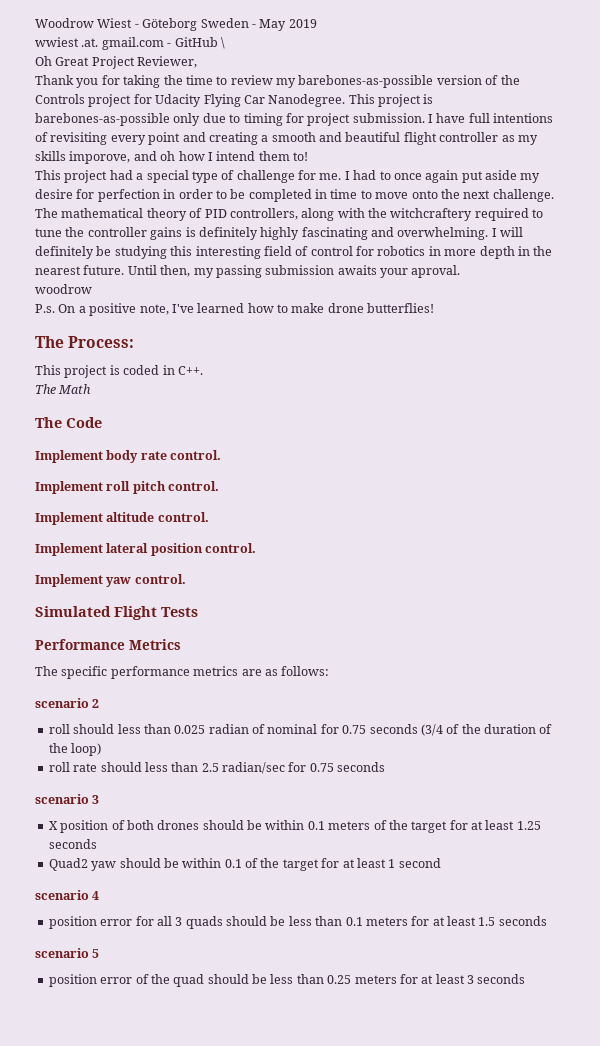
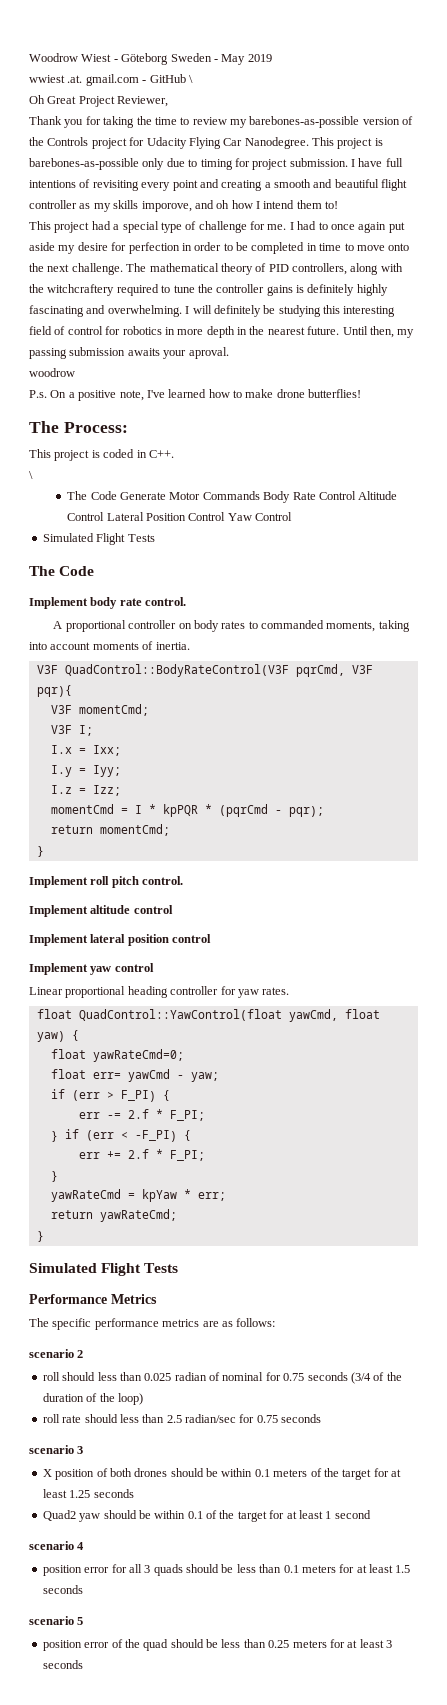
[35,384,92,394] // The Math -> [29,471,33,479] [67,491,398,503] [67,512,293,521] [42,533,155,545] // \ // The Code Generate Motor Commands Body Rate Control Altitude Control Lateral Position Control Yaw Control // Simulated Flight Tests
(222, 455) none -> [53,620,410,632] [29,641,190,650] [36,664,373,677] [36,685,72,697] [50,704,149,716] [50,725,93,736] [50,745,121,756] [50,765,121,777] [50,785,121,796] [50,804,324,817] [50,824,170,836] [36,846,44,857] // A proportional controller on body rates to commanded moments, taking into account moments of inertia. // V3F QuadControl::BodyRateControl(V3F pqrCmd, V3F pqr){ // V3F momentCmd; // V3F I; // I.x = Ixx; // I.y = Iyy; // I.z = Izz; // momentCmd = I * kpPQR * (pqrCmd - pqr); // return momentCmd; // }
[157,512,209,522] control. -> [133,905,173,914] control
[205,543,257,553] control. -> [172,934,212,943] control
[134,574,186,584] control. -> [114,963,154,972] [29,986,290,998] [36,1009,380,1022] [36,1030,79,1042] [50,1049,184,1062] [50,1069,219,1082] [50,1089,170,1102] [78,1109,205,1121] [50,1129,191,1142] [78,1149,205,1161] [50,1171,58,1182] [50,1189,226,1202] [50,1209,177,1222] [36,1231,44,1242] control // Linear proportional heading controller for yaw rates. // float QuadControl::YawControl(float yawCmd, float yaw) { // float yawRateCmd=0; // float err= yawCmd - yaw; // if (err > F_PI) { // err -= 2.f * F_PI; // } if (err < -F_PI) { // err += 2.f * F_PI; // } // yawRateCmd = kpYaw * err; // return yawRateCmd; // }

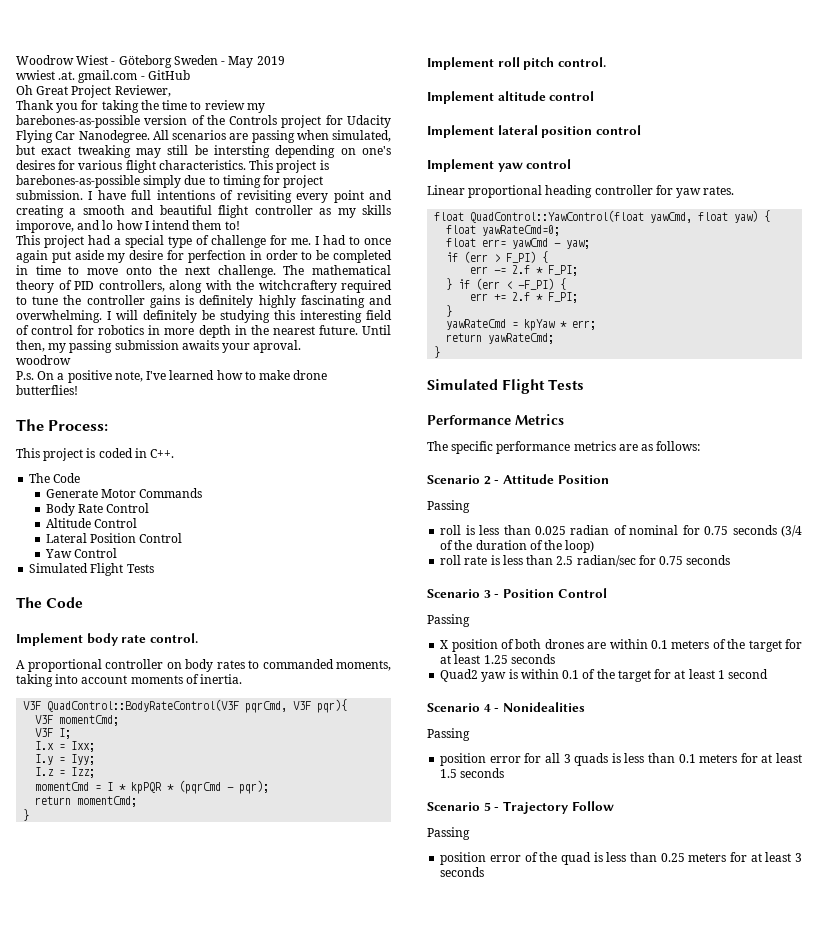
[188,75,193,83] \ -> (190, 75) none
(309, 143) none -> [152,130,391,143] [16,145,391,158] [16,160,246,173] All scenarios are passing when simulated, but exact tweaking may still be intersting depending on one's desires for various flight characteristics.
[142,158,165,170] only -> [143,175,182,188] simply
[216,200,230,209] oh -> [102,220,114,230] lo
[29,471,33,479] [67,491,117,500] // \ // The Code -> [29,473,81,483] // The Code //
(260, 495) none -> (203, 493) //
(356, 495) none -> (150, 508) //
(105, 516) none -> (138, 523) //
(226, 516) none -> (183, 538) //
[29,1349,74,1358] scenario -> [427,475,480,484] Scenario
[42,1372,96,1381] // roll should -> [494,474,609,484] [427,500,470,513] [440,525,475,535] - Attitude Position // Passing // roll is
[84,1414,118,1423] should -> [490,555,500,565] is
[29,1445,84,1454] scenario 3 -> [427,588,607,598] [427,614,470,627] Scenario 3 - Position Control // Passing
[170,1468,218,1477] should be -> [587,642,607,649] are
[103,1510,151,1519] should be -> [508,669,518,679] is
[29,1541,74,1550] scenario -> [427,703,480,712] Scenario
(85, 1546) none -> [494,702,585,712] [427,728,470,741] - Nonidealities // Passing
[186,1564,234,1573] should be -> [611,753,621,763] is
[29,1616,74,1625] scenario -> [427,802,480,811] Scenario
(84, 1621) none -> [494,801,614,814] [427,827,470,840] - Trajectory Follow // Passing
[170,1639,218,1648] should be -> [593,852,603,862] is

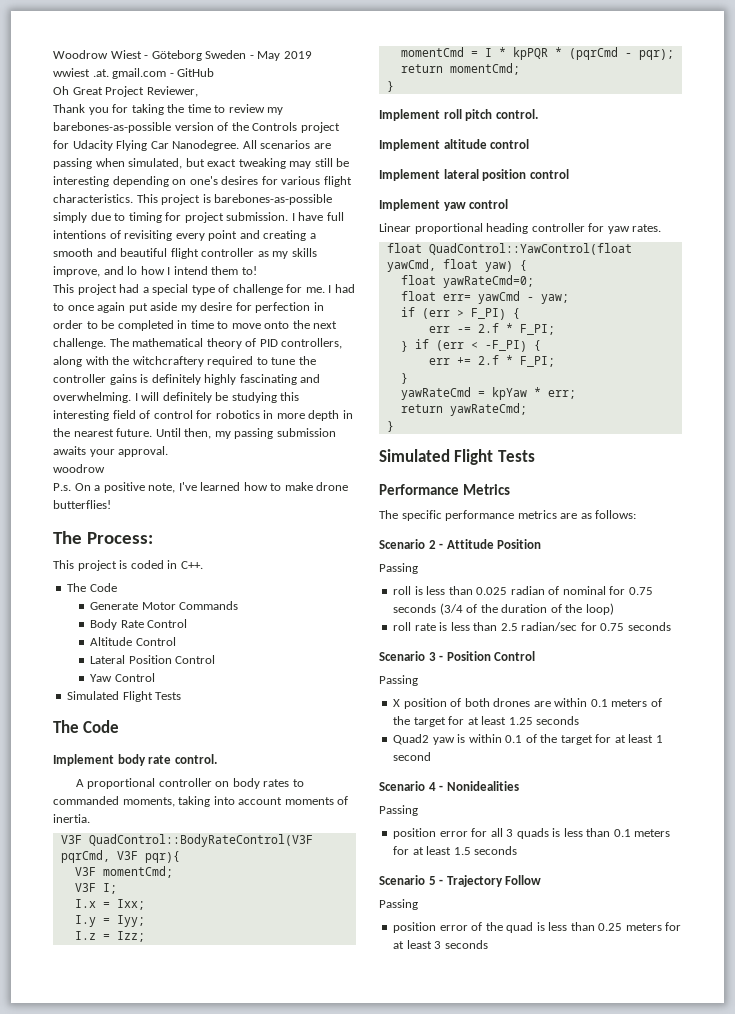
[214,145,270,158] intersting -> [53,176,109,187] interesting
[16,220,74,233] imporove, -> [53,266,100,277] improve,
[253,340,302,353] aproval. -> [118,446,169,457] approval.

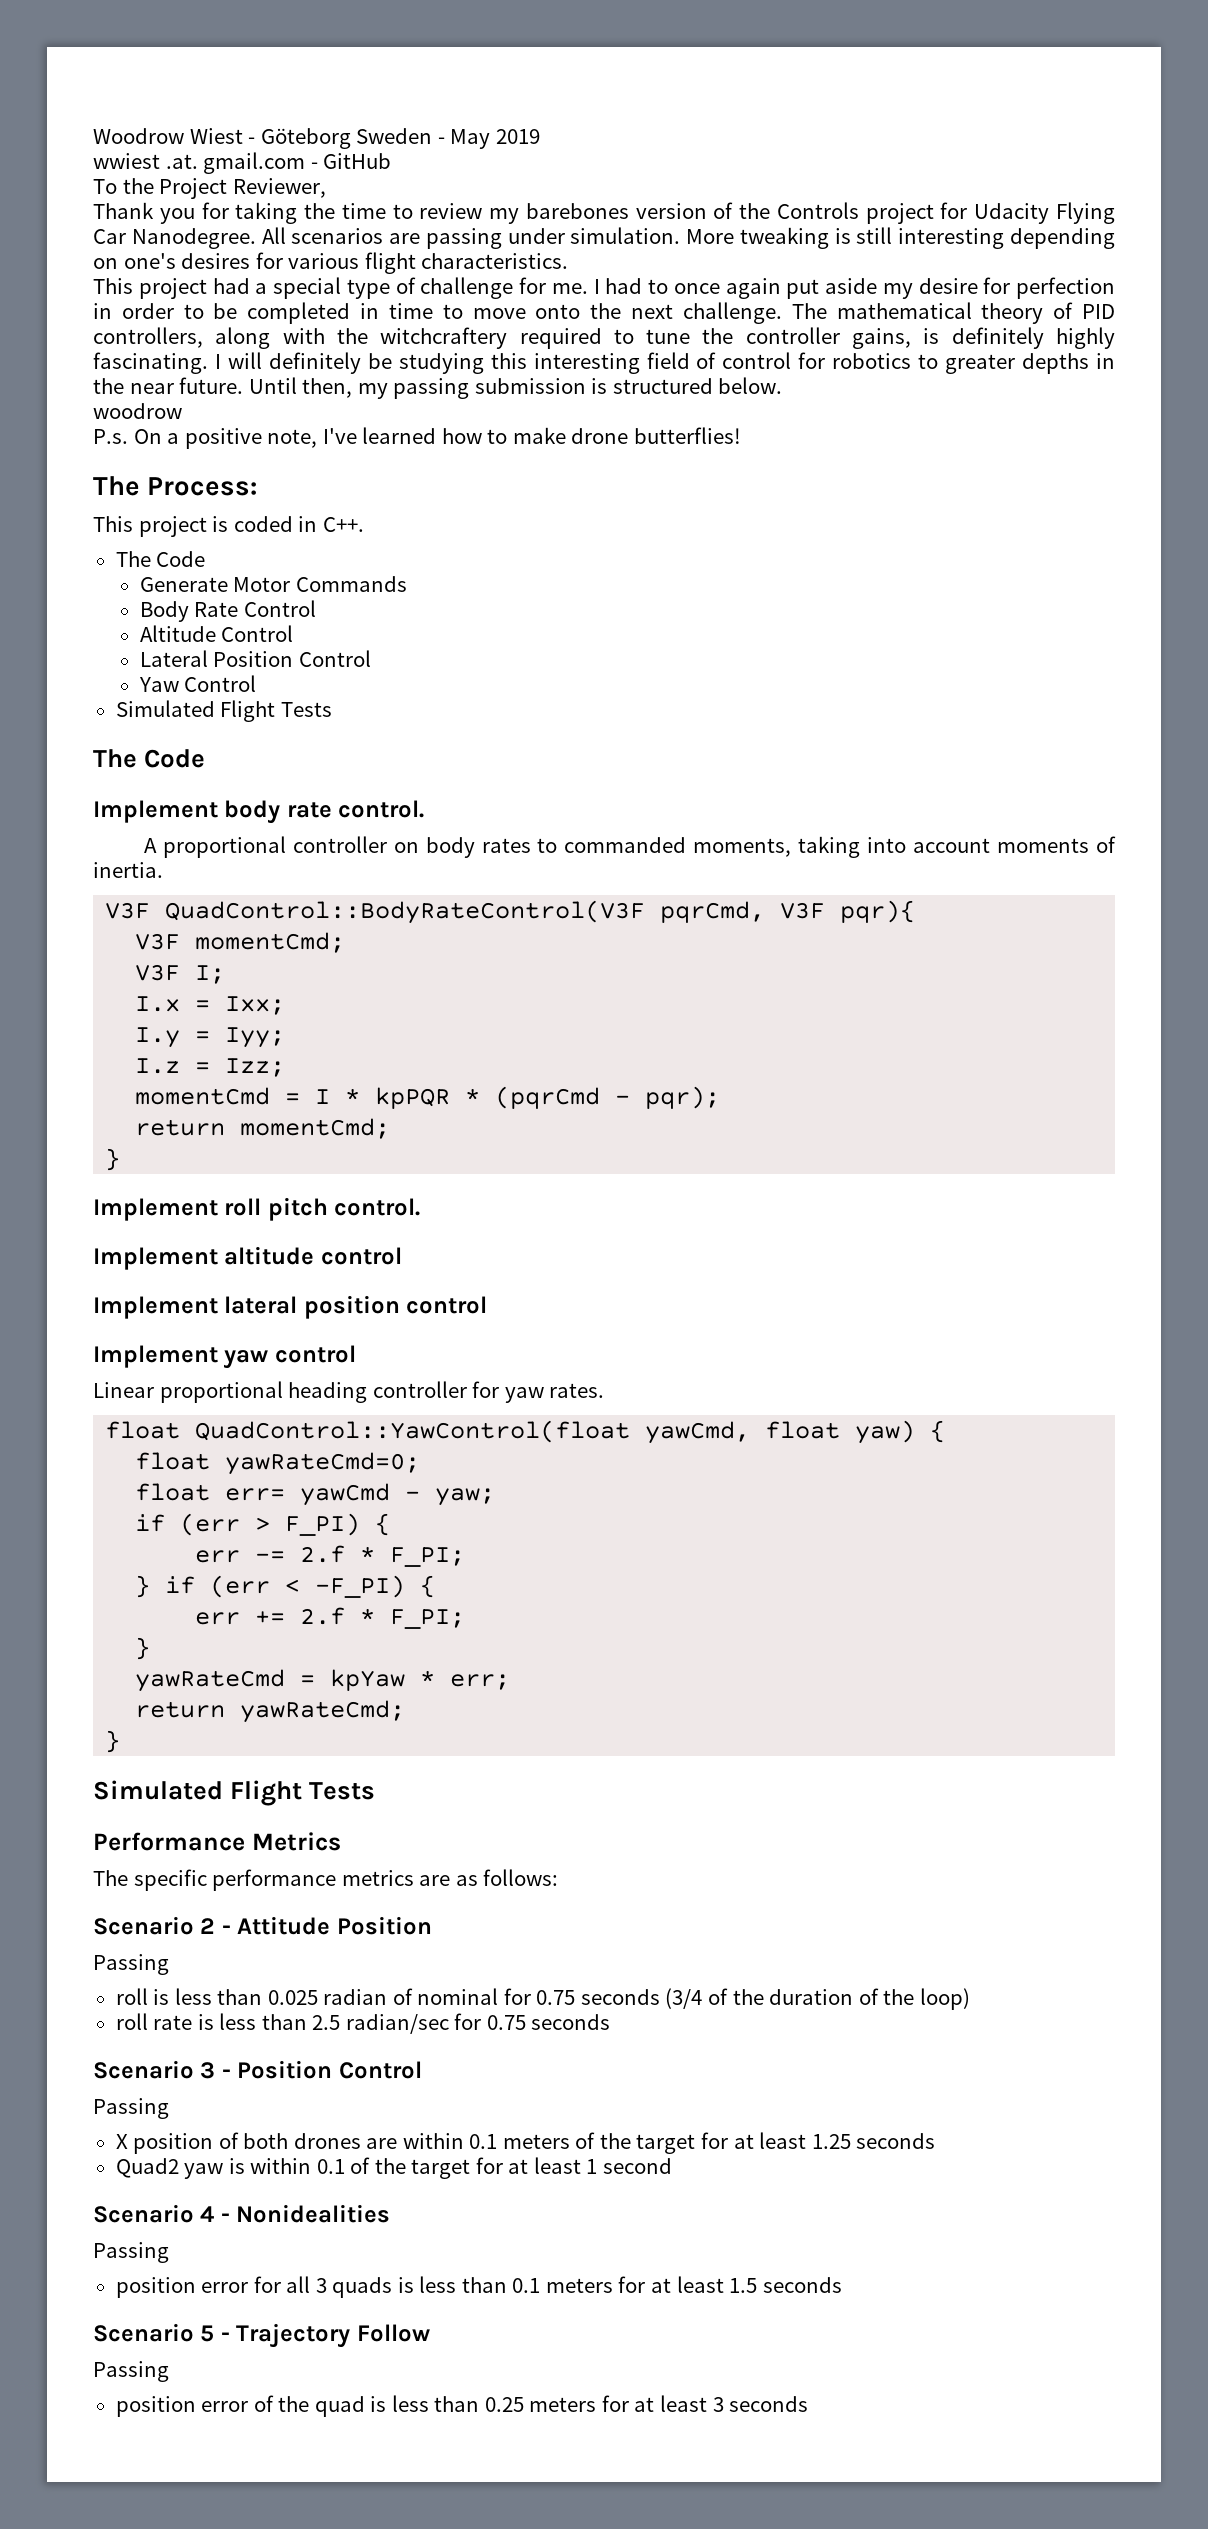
[53,86,103,95] Oh Great -> [93,178,154,194] To the
[53,122,171,133] barebones-as-possible -> [525,203,629,219] barebones
[95,158,350,169] when simulated, but exact tweaking may still be -> [507,227,893,249] under simulation. More tweaking is still
[136,194,333,205] [53,212,344,223] [53,230,316,241] [53,248,317,259] [53,266,257,277] This project is barebones-as-possible simply due to timing for project submission. I have full intentions of revisiting every point and creating a smooth and beautiful flight controller as my skills improve, and lo how I intend them to! -> (569, 261) none
[109,374,137,385] gains -> [852,328,912,349] gains,
[239,374,321,385] [53,392,131,403] fascinating and overwhelming. -> [93,352,208,374] fascinating.
[263,410,340,421] in more depth -> [918,353,1090,374] to greater depths
[73,429,114,437] nearest -> [129,383,174,394] near
[53,446,169,457] awaits your approval. -> [591,377,783,394] is structured below.

